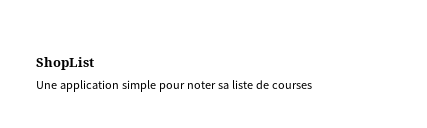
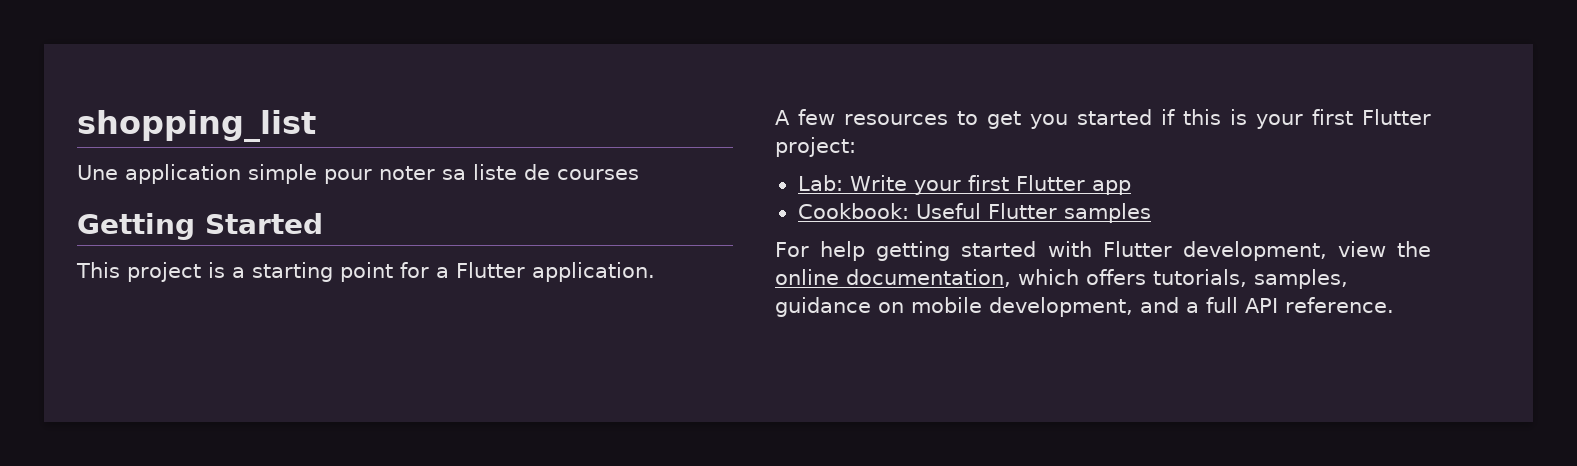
[36,57,94,70] ShopList -> [77,110,316,142] shopping_list
(312, 86) none -> [77,213,323,240] [76,262,655,282] [775,109,1431,129] [775,137,856,157] [797,175,1131,195] [797,203,1151,223] [775,241,1431,261] [775,269,1348,289] [775,297,1394,317] // Getting Started // This project is a starting point for a Flutter application. // A few resources to get you started if this is your first Flutter project: // Lab: Write your first Flutter app // Cookbook: Useful Flutter samples // For help getting started with Flutter development, view the online documentation, which offers tutorials, samples, guidance on mobile development, and a full API reference.

